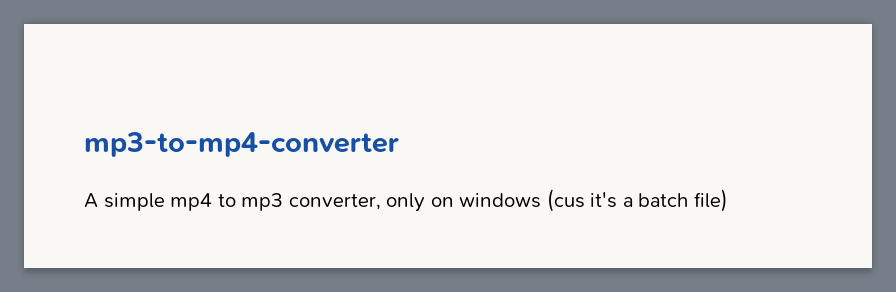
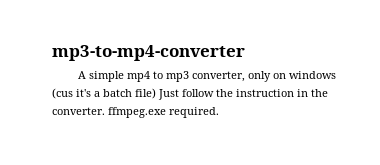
(728, 200) none -> [158,89,328,100] [52,107,219,118] Just follow the instruction in the converter. ffmpeg.exe required.

